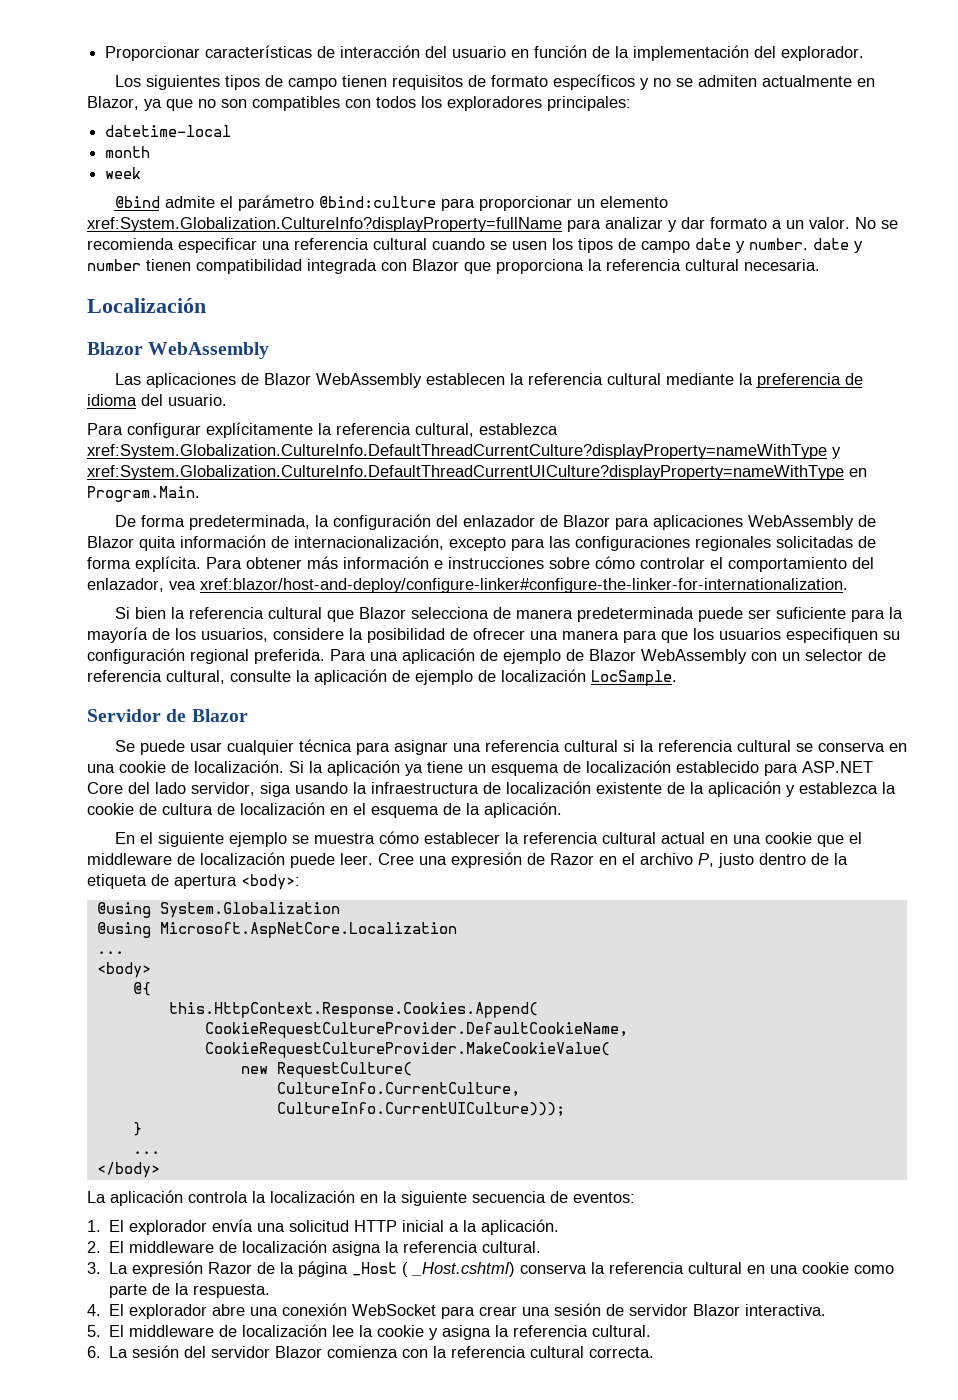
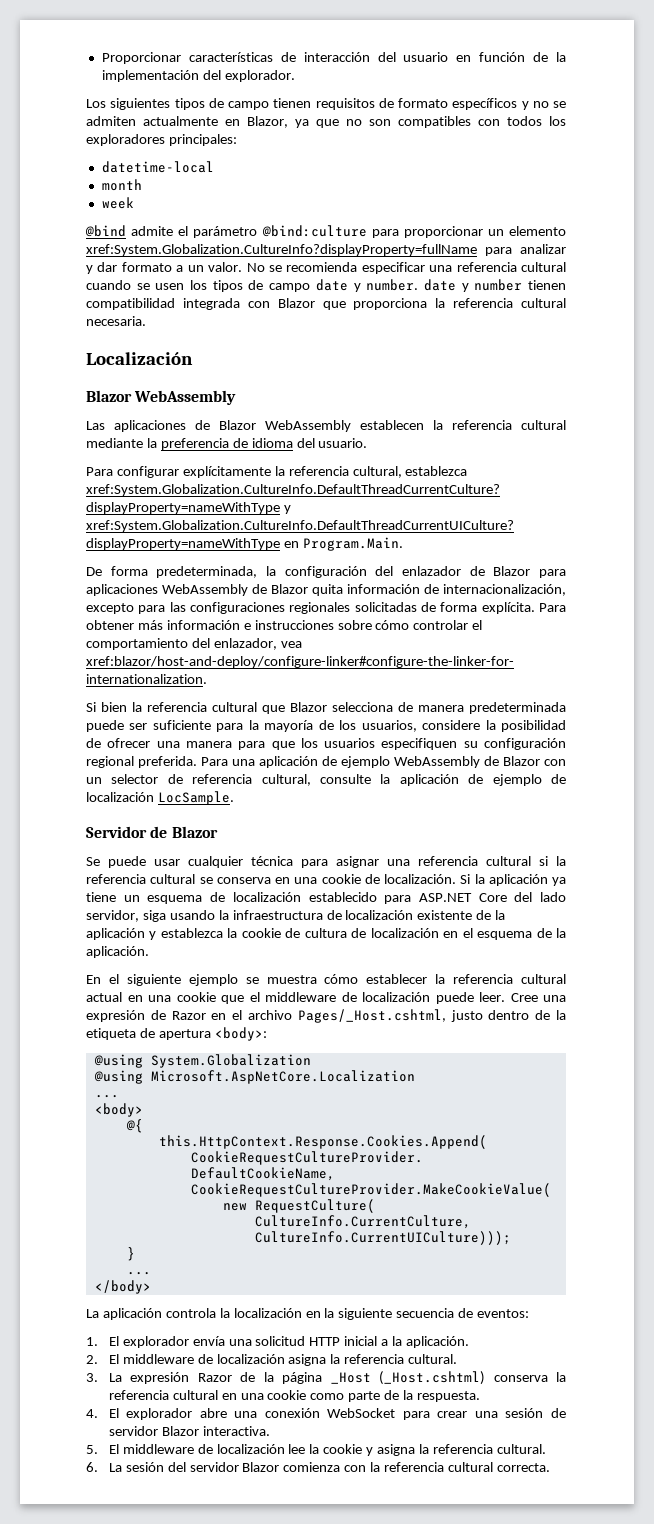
[566,649,747,664] de Blazor WebAssembly -> [394,756,540,768] WebAssembly de Blazor
[698,853,714,867] P, -> [297,1009,446,1023] Pages/_Host.cshtml,
[402,1262,516,1277] ( _Host.cshtml) -> [379,1371,486,1385] (_Host.cshtml)

